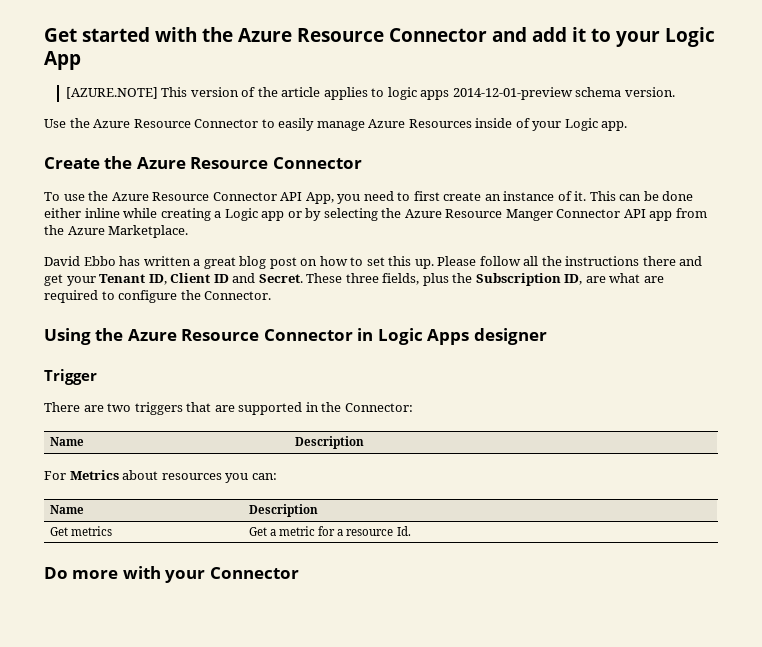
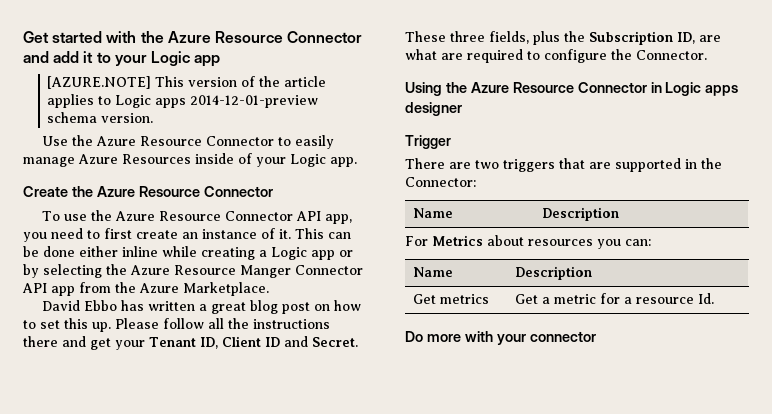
[44,51,81,70] App -> [194,55,221,67] app
[387,87,417,100] logic -> [115,95,152,108] Logic
[305,192,334,204] App, -> [325,214,353,224] app,
[427,329,470,345] Apps -> [705,85,739,96] apps
[209,567,299,579] Connector -> [529,331,596,342] connector

